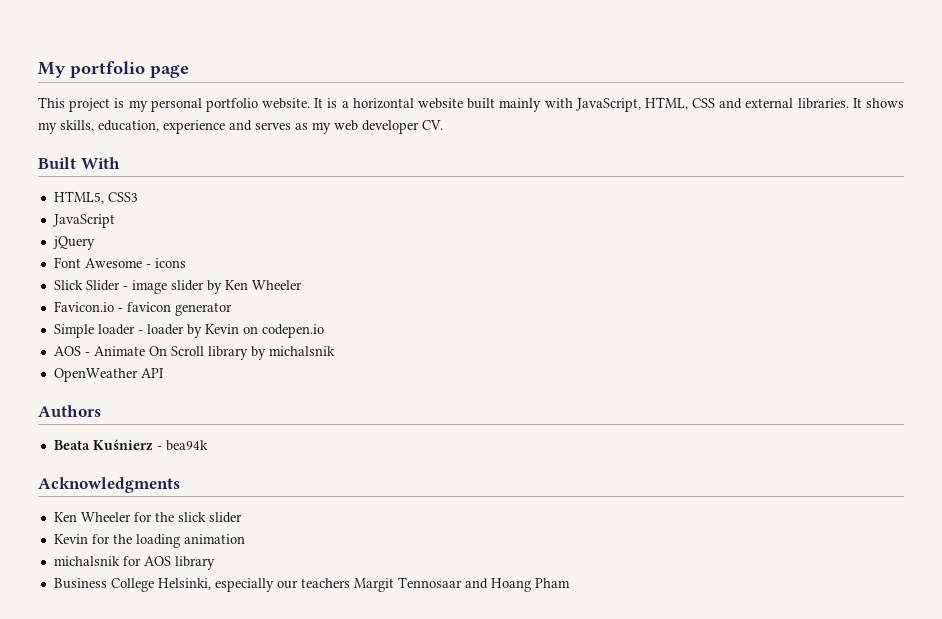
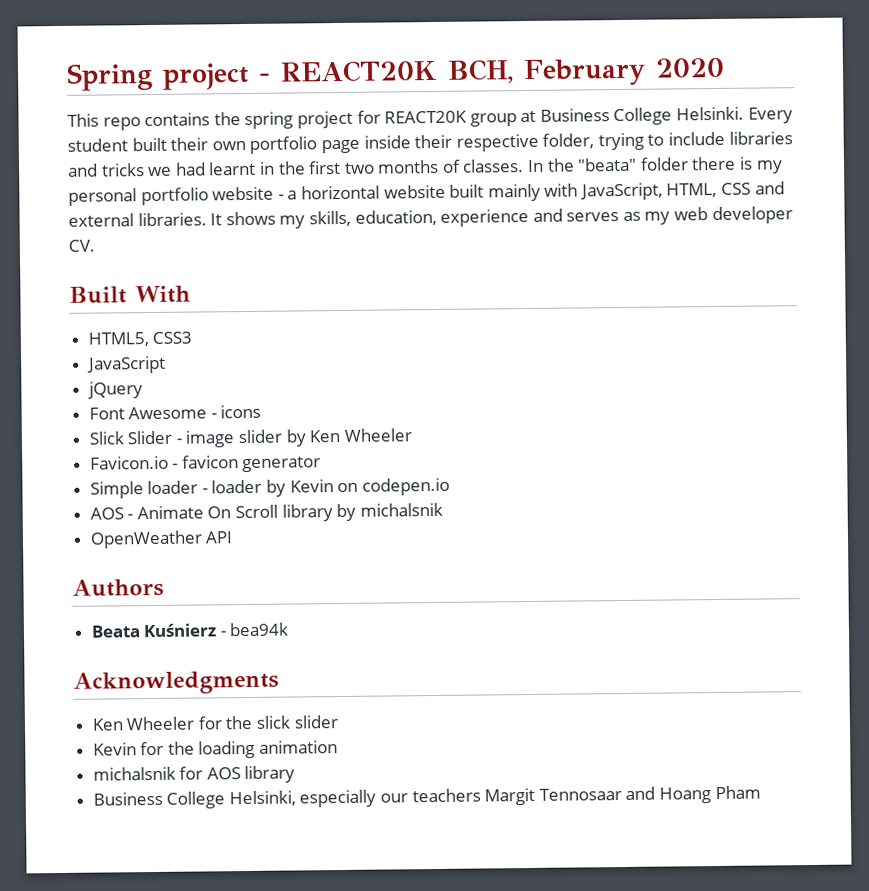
[38,61,189,78] [38,97,111,112] My portfolio page // This project -> [66,57,725,91] [67,106,793,131] [67,131,793,154] [67,156,737,177] Spring project - REACT20K BCH, February 2020 // This repo contains the spring project for REACT20K group at Business College Helsinki. Every student built their own portfolio page inside their respective folder, trying to include libraries and tricks we had learnt in the first two months of classes. In the "beata" folder there
[262,98,338,109] website. It is -> [212,186,284,201] website -

